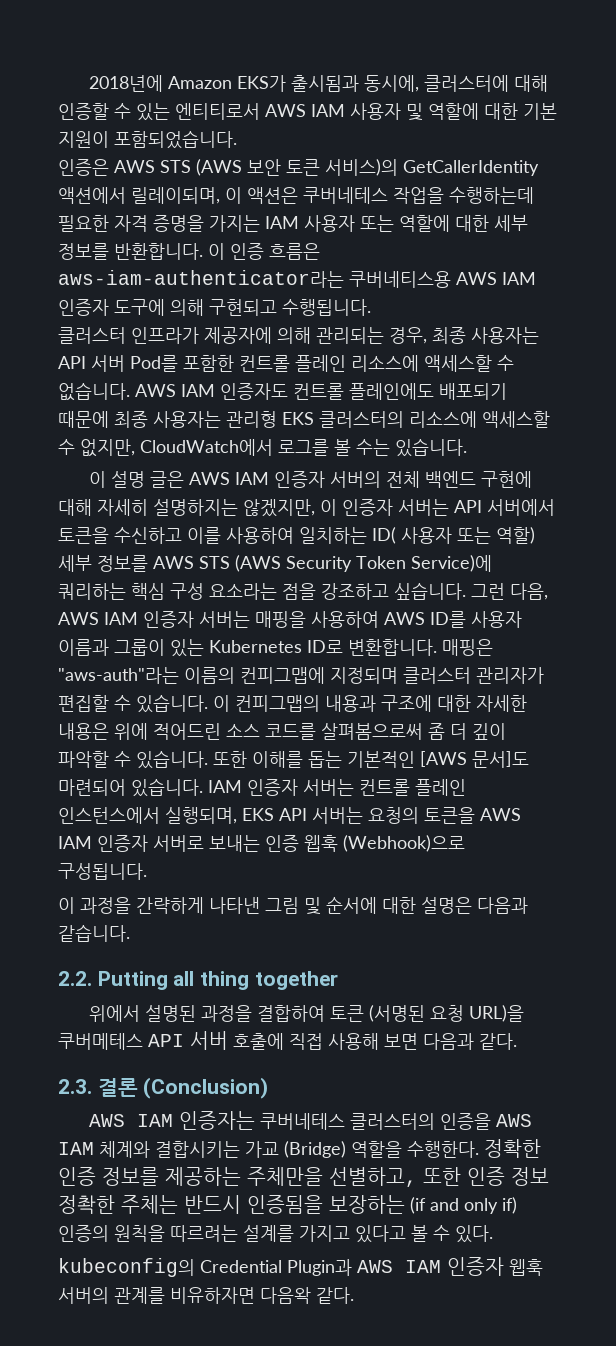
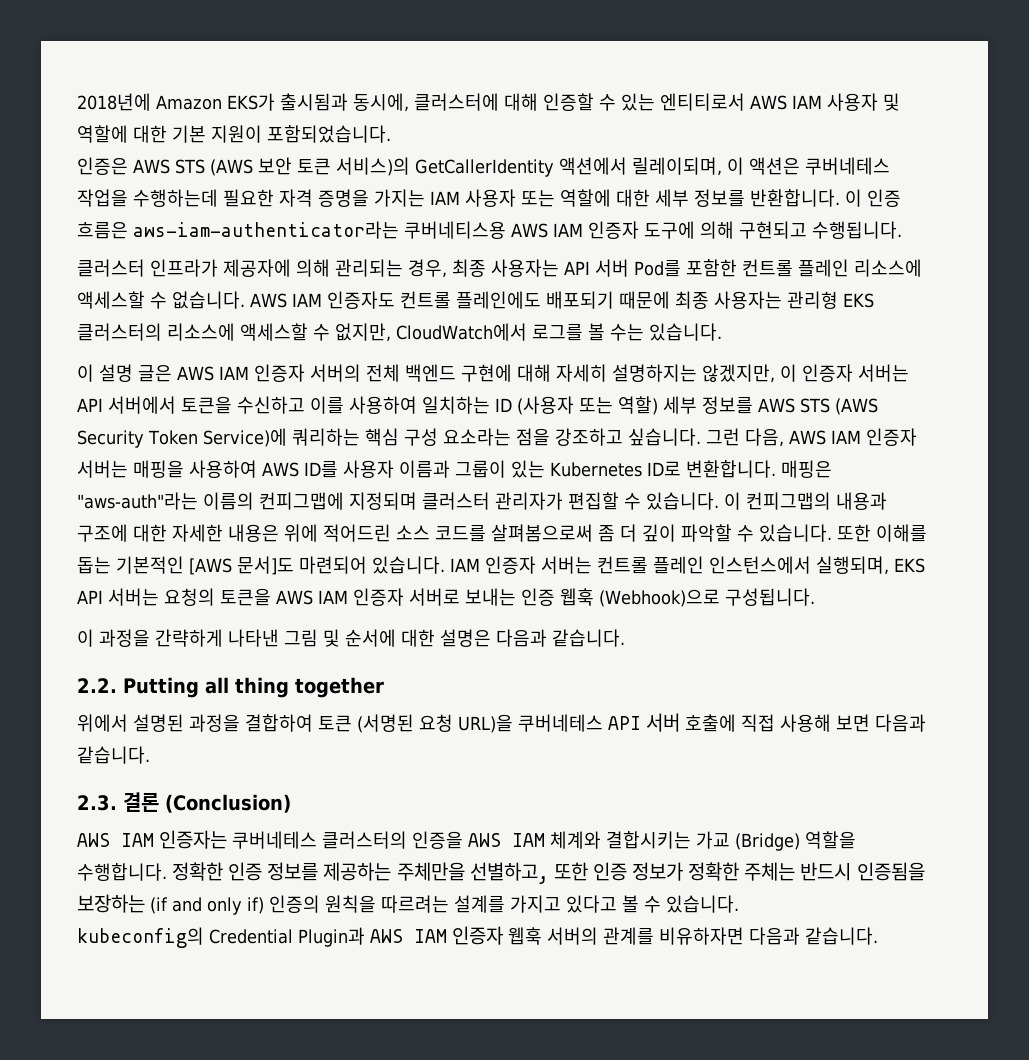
[372,527,452,544] ID( 사용자 -> [495,396,574,415] ID (사용자
[58,1033,143,1050] 쿠버메테스 -> [518,714,603,732] 쿠버네테스
[479,1033,517,1050] 같다. -> [77,746,150,764] 같습니다.
[407,1141,479,1158] 수행한다. -> [77,863,167,881] 수행합니다.
[511,1167,549,1186] [58,1195,115,1214] 정보 정촥한 -> [632,862,740,881] 정보가 정확한
[455,1225,493,1243] 있다. -> [666,895,739,913] 있습니다.
[260,1287,354,1304] 다음왁 같다. -> [749,927,879,945] 다음과 같습니다.

